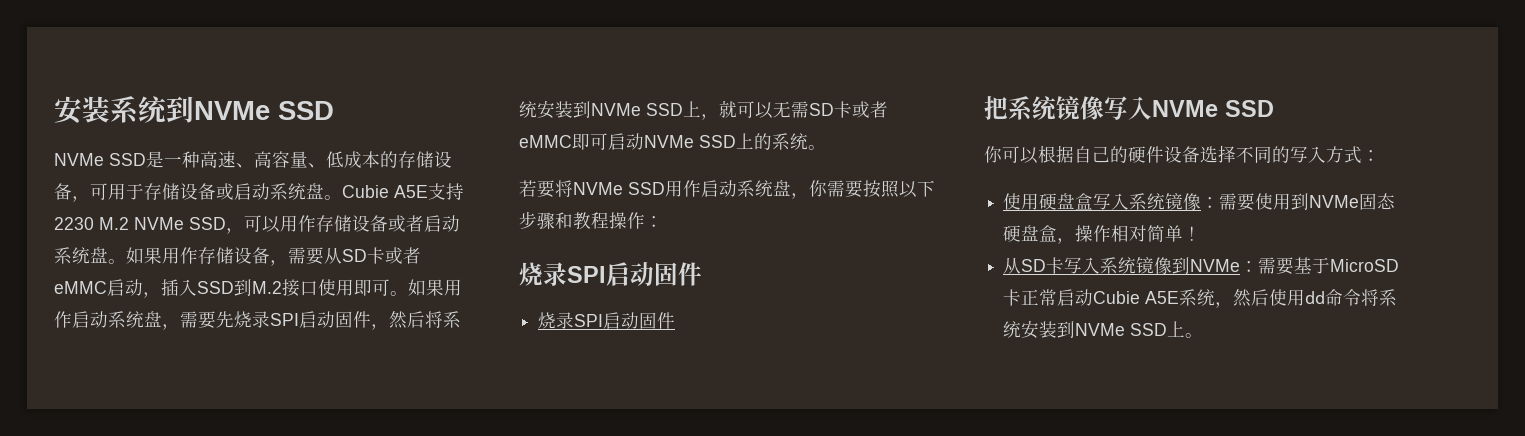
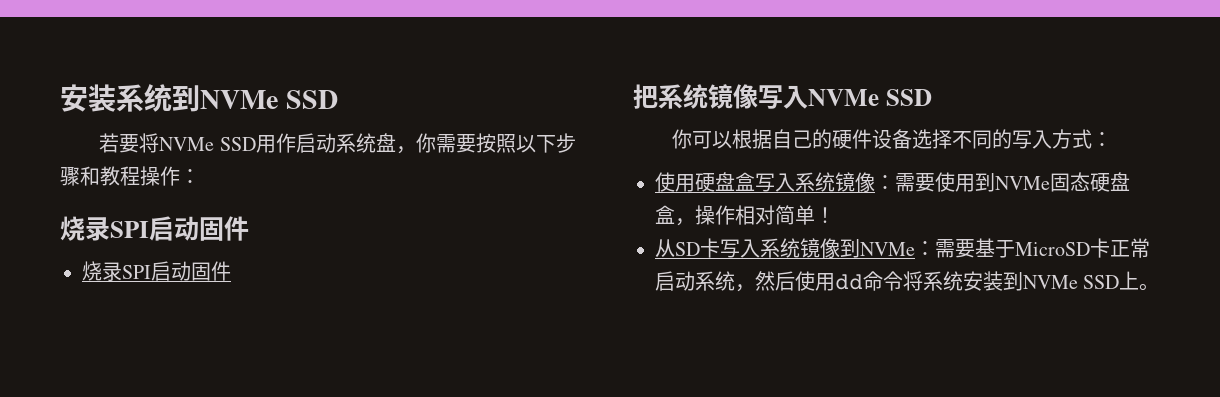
[54,151,452,168] [54,183,464,202] [54,215,460,234] [54,247,421,266] [54,279,462,298] [54,311,461,330] [519,100,888,120] [519,133,826,150] // NVMe SSD是一种高速、高容量、低成本的存储设备，可用于存储设备或启动系统盘。Cubie A5E支持2230 M.2 NVMe SSD，可以用作存储设备或者启动系统盘。如果用作存储设备，需要从SD卡或者eMMC启动，插入SSD到M.2接口使用即可。如果用作启动系统盘，需要先烧录SPI启动固件，然后将系统安装到NVMe SSD上，就可以无需SD卡或者eMMC即可启动NVMe SSD上的系统。 -> (338, 99) none
[1093,291,1180,304] Cubie A5E -> (695, 281) none

